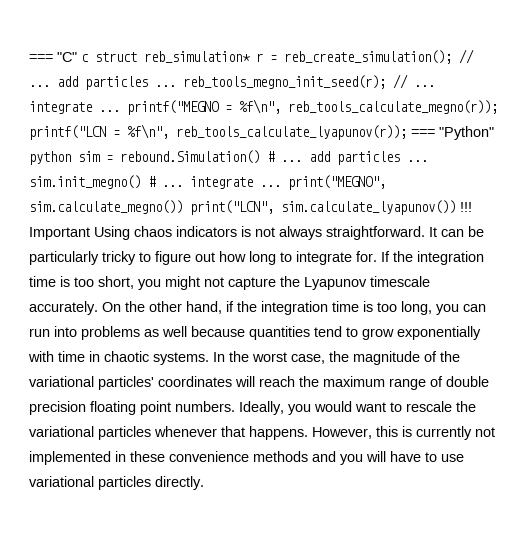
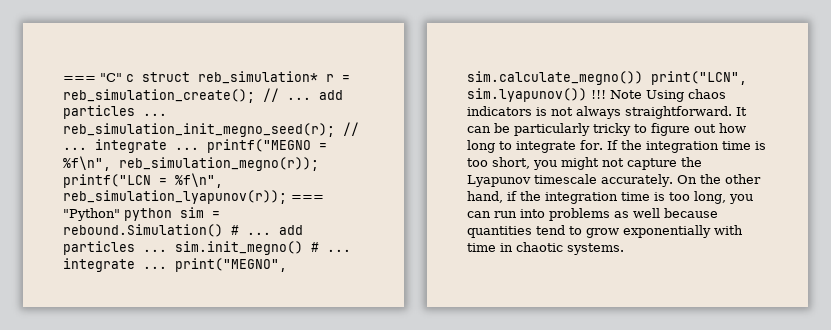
[284,50,452,64] reb_create_simulation(); -> [63,89,255,103] reb_simulation_create();
[183,75,386,89] reb_tools_megno_init_seed(r); -> [63,123,335,137] reb_simulation_init_megno_seed(r);
[288,100,498,114] reb_tools_calculate_megno(r)); -> [119,157,319,171] reb_simulation_megno(r));
[176,125,407,140] reb_tools_calculate_lyapunov(r)); -> [63,190,287,204] reb_simulation_lyapunov(r));
[281,200,472,215] [29,227,90,240] sim.calculate_lyapunov()) !!! Important -> [467,88,642,102] sim.lyapunov()) !!! Note
[213,351,460,365] [29,376,489,390] [29,401,476,415] [29,426,495,440] [29,451,464,465] [29,476,204,490] In the worst case, the magnitude of the variational particles' coordinates will reach the maximum range of double precision floating point numbers. Ideally, you would want to rescale the variational particles whenever that happens. However, this is currently not implemented in these convenience methods and you will have to use variational particles directly. -> (624, 249) none

